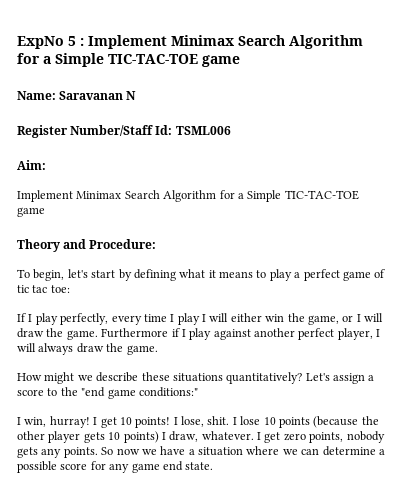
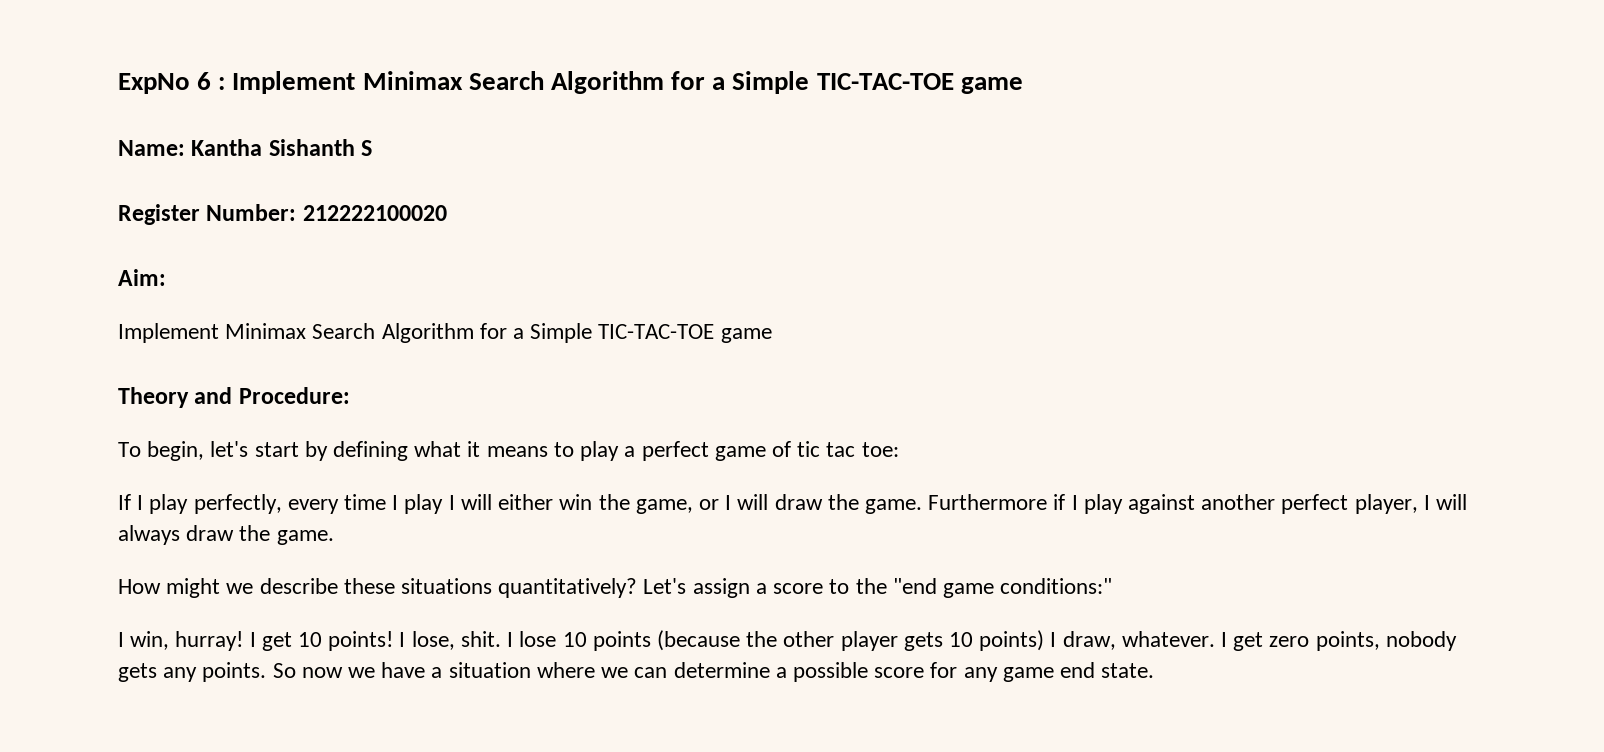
[68,36,76,46] 5 -> [197,72,212,90] 6
[59,91,137,100] [17,125,231,138] Saravanan N // Register Number/Staff Id: TSML006 -> [191,139,373,156] [118,204,447,225] Kantha Sishanth S // Register Number: 212222100020

